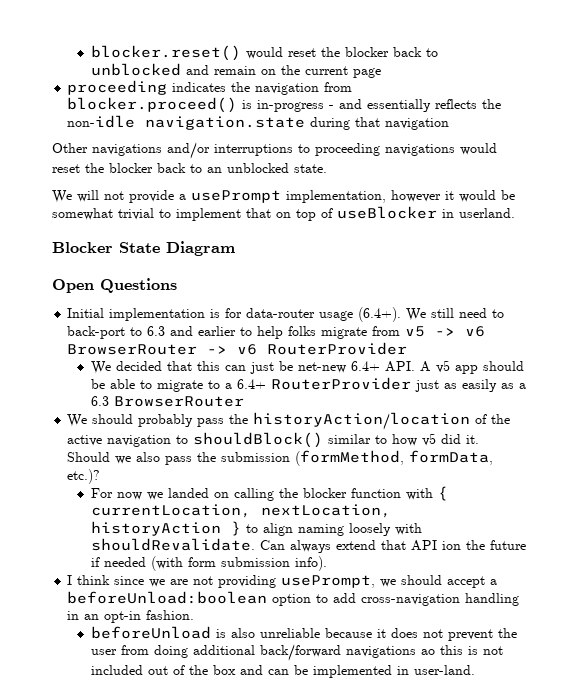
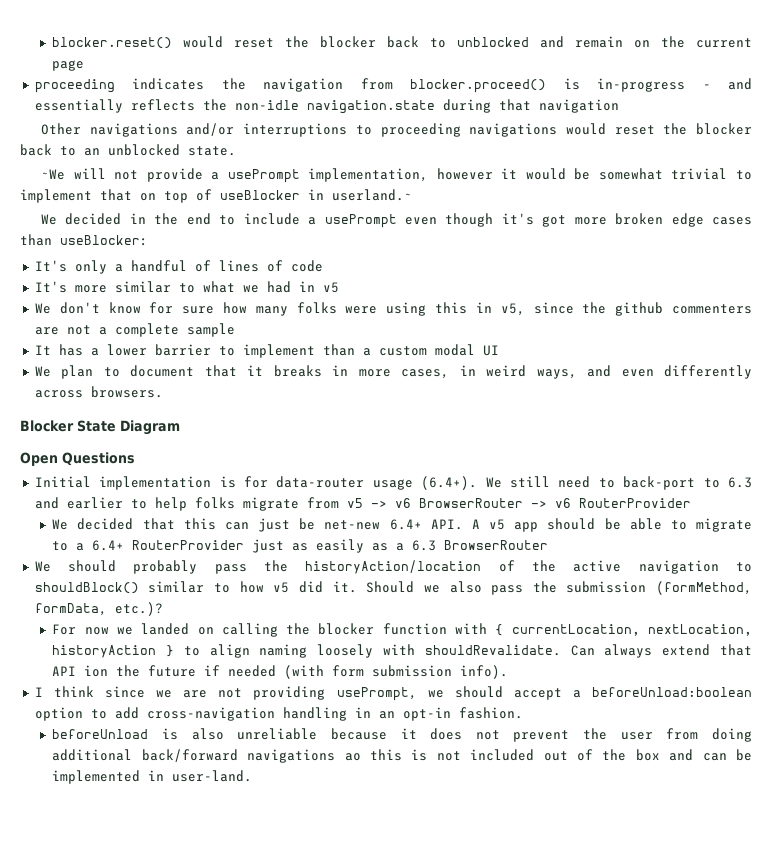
[52,190,72,203] We -> [40,169,65,180] ~We
[459,208,515,218] userland. -> [332,189,412,201] [40,213,752,228] [20,234,148,246] [34,260,323,274] [34,281,339,293] [34,302,752,316] [34,323,235,337] [34,344,499,358] [34,365,753,379] [34,386,163,398] userland.~ // We decided in the end to include a usePrompt even though it's got more broken edge cases than useBlocker: // It's only a handful of lines of code // It's more similar to what we had in v5 // We don't know for sure how many folks were using this in v5, since the github commenters are not a complete sample // It has a lower barrier to implement than a custom modal UI // We plan to document that it breaks in more cases, in weird ways, and even differently across browsers.

